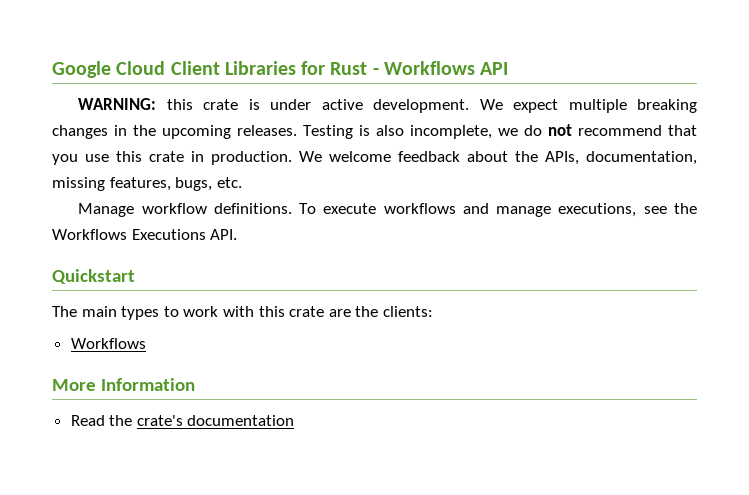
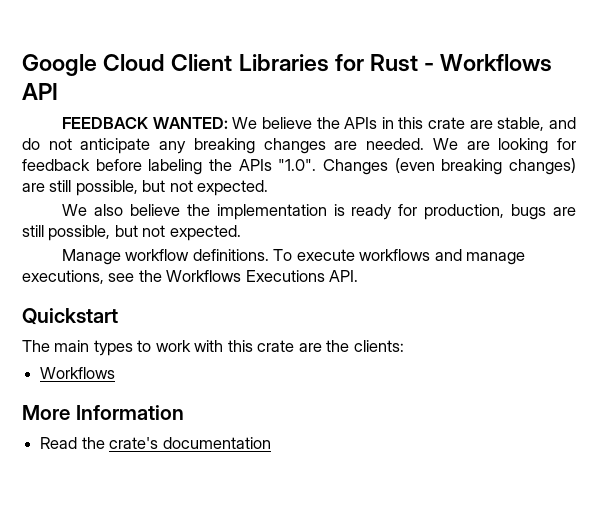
[78,98,697,113] [52,124,697,139] [52,151,697,165] [52,177,242,191] WARNING: this crate is under active development. We expect multiple breaking changes in the upcoming releases. Testing is also incomplete, we do not recommend that you use this crate in production. We welcome feedback about the APIs, documentation, missing features, bugs, etc. -> [62,117,577,131] [22,138,577,154] [22,158,576,175] [22,180,269,196] [62,204,577,220] [22,225,241,241] FEEDBACK WANTED: We believe the APIs in this crate are stable, and do not anticipate any breaking changes are needed. We are looking for feedback before labeling the APIs "1.0". Changes (even breaking changes) are still possible, but not expected. // We also believe the implementation is ready for production, bugs are still possible, but not expected.

